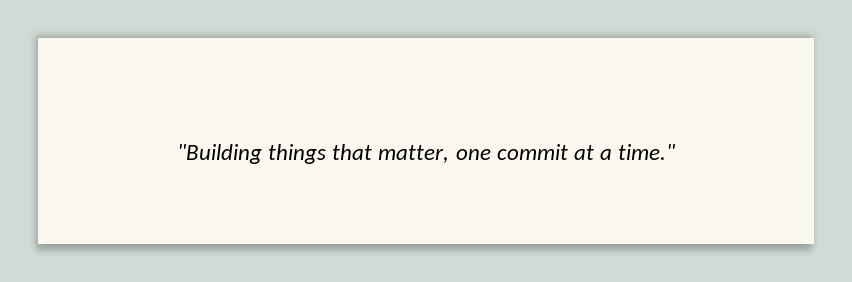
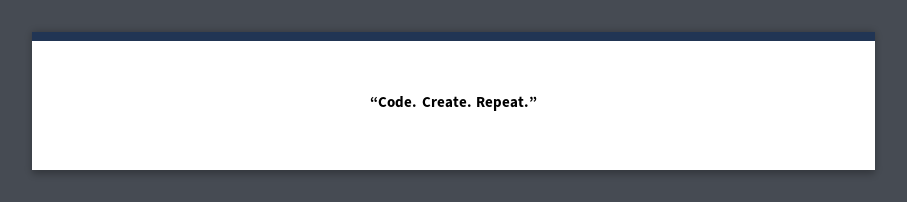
[176,144,676,164] "Building things that matter, one commit at a time." -> [370,96,537,111] “Code. Create. Repeat.”

